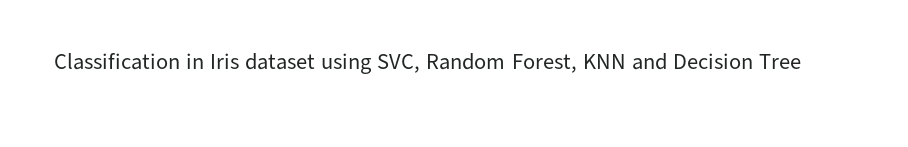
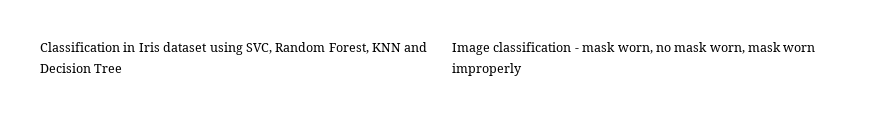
(801, 61) none -> [452,42,816,55] [452,63,522,76] // Image classification - mask worn, no mask worn, mask worn improperly

